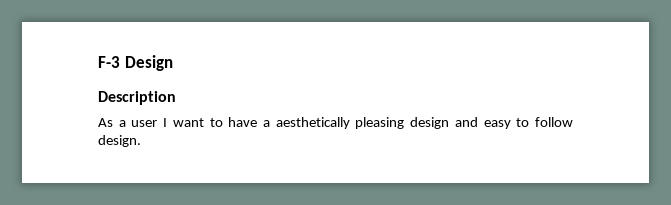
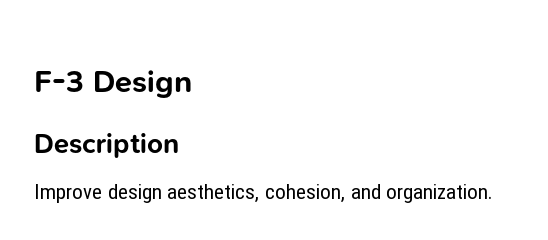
[98,117,573,129] [98,135,141,147] As a user I want to have a aesthetically pleasing design and easy to follow design. -> [34,184,494,203] Improve design aesthetics, cohesion, and organization.

